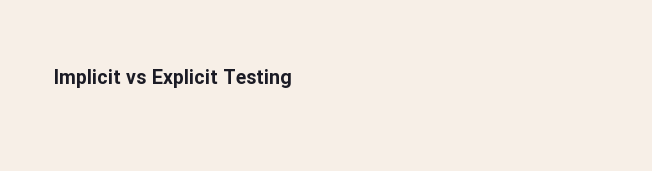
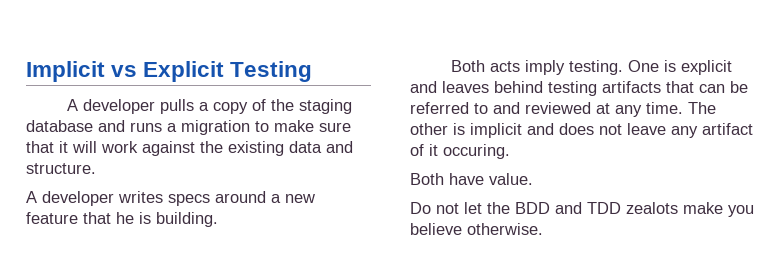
(292, 78) none -> [67,99,353,114] [26,120,351,135] [26,141,353,156] [26,163,96,174] [26,191,315,206] [26,212,218,227] [451,60,733,75] [410,81,748,96] [410,102,716,117] [410,123,753,138] [410,144,510,159] [410,173,533,185] [410,202,754,217] [410,223,543,235] // A developer pulls a copy of the staging database and runs a migration to make sure that it will work against the existing data and structure. // A developer writes specs around a new feature that he is building. // Both acts imply testing. One is explicit and leaves behind testing artifacts that can be referred to and reviewed at any time. The other is implicit and does not leave any artifact of it occuring. // Both have value. // Do not let the BDD and TDD zealots make you believe otherwise.

